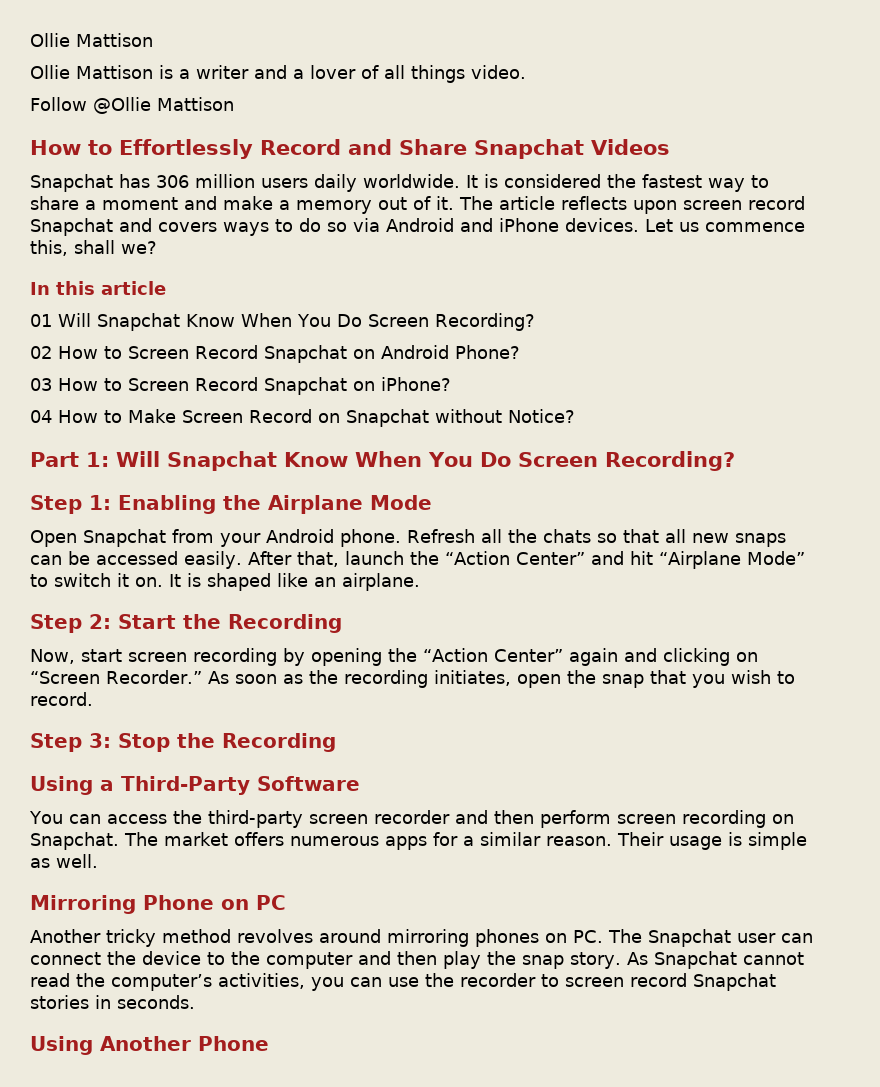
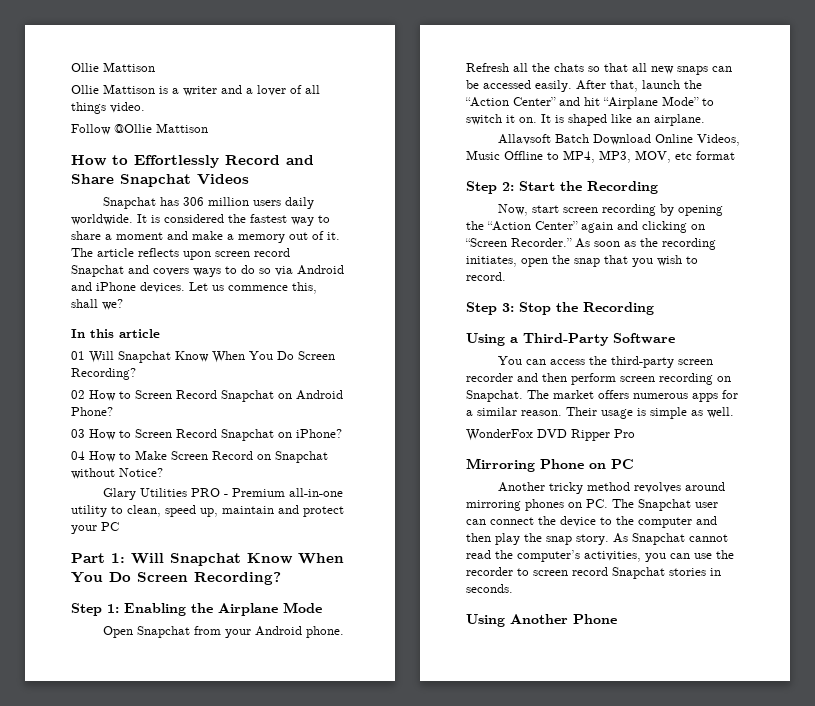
(575, 416) none -> [102,488,343,500] [71,505,344,517] [71,522,119,534] // Glary Utilities PRO - Premium all-in-one utility to clean, speed up, maintain and protect your PC
(420, 582) none -> [497,134,740,146] [466,150,735,163] // Allavsoft Batch Download Online Videos, Music Offline to MP4, MP3, MOV, etc format
(98, 861) none -> [466,429,635,441] // WonderFox DVD Ripper Pro

